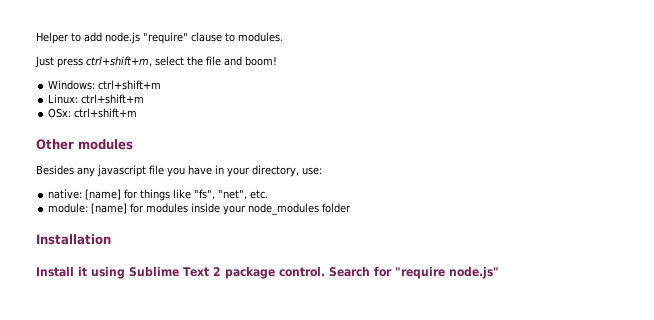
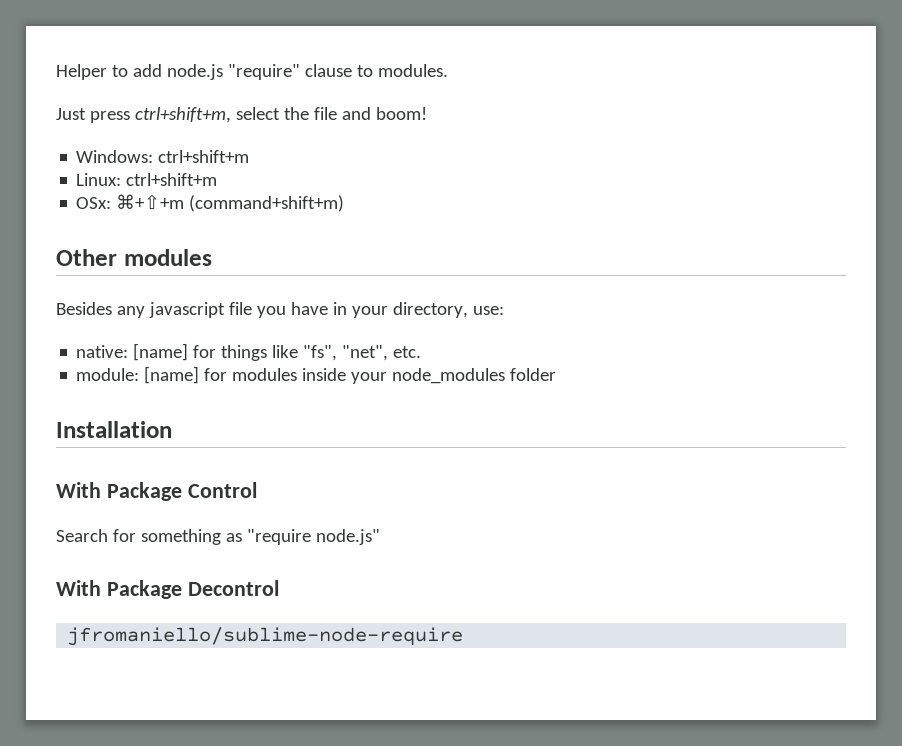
[74,108,138,118] ctrl+shift+m -> [116,194,345,212] ⌘+⇧+m (command+shift+m)
[36,266,499,279] Install it using Sublime Text 2 package control. Search for "require node.js" -> [56,482,257,501] [56,529,380,545] [56,580,279,599] [67,627,464,646] With Package Control // Search for something as "require node.js" // With Package Decontrol // jfromaniello/sublime-node-require

